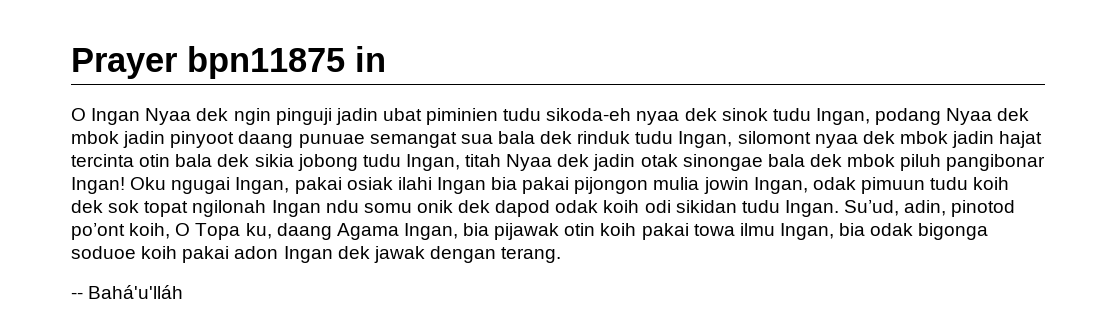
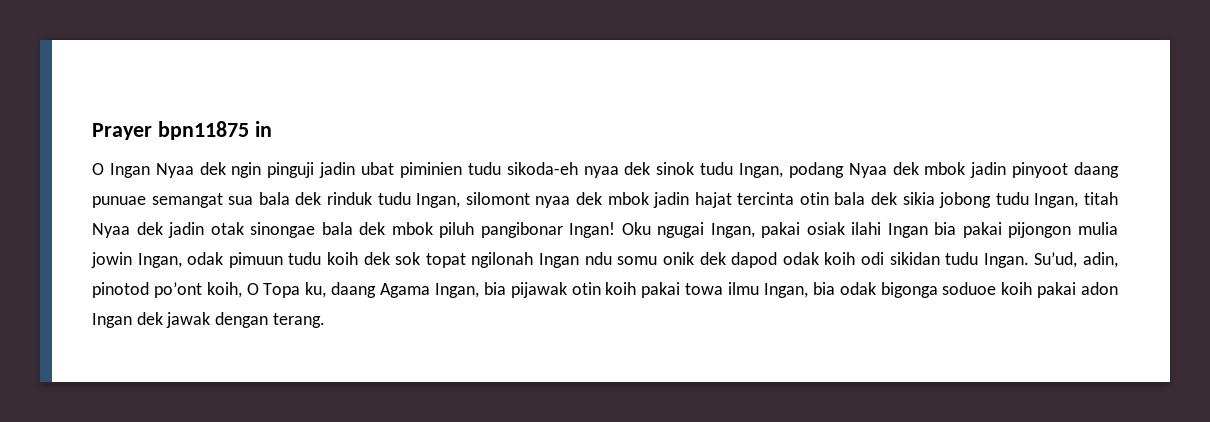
[71,285,184,299] // -- Bahá'u'lláh -> (325, 320) none

